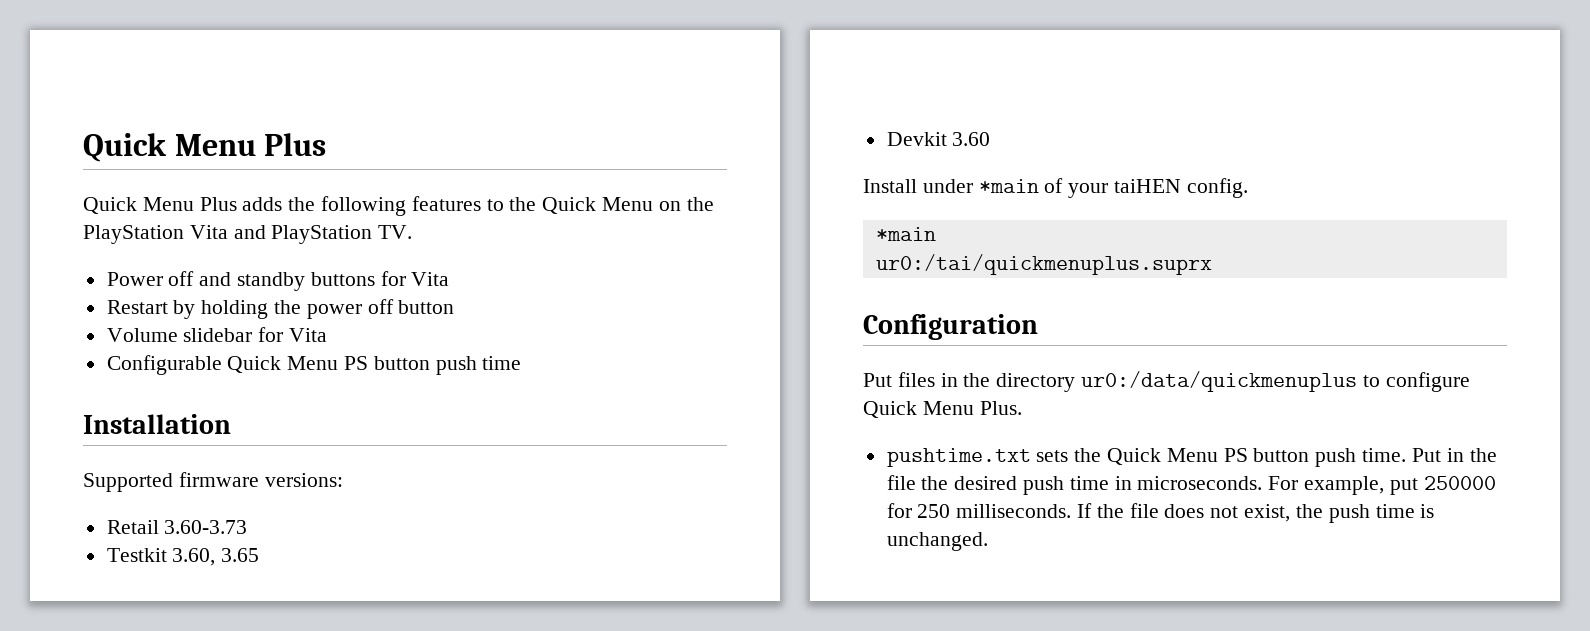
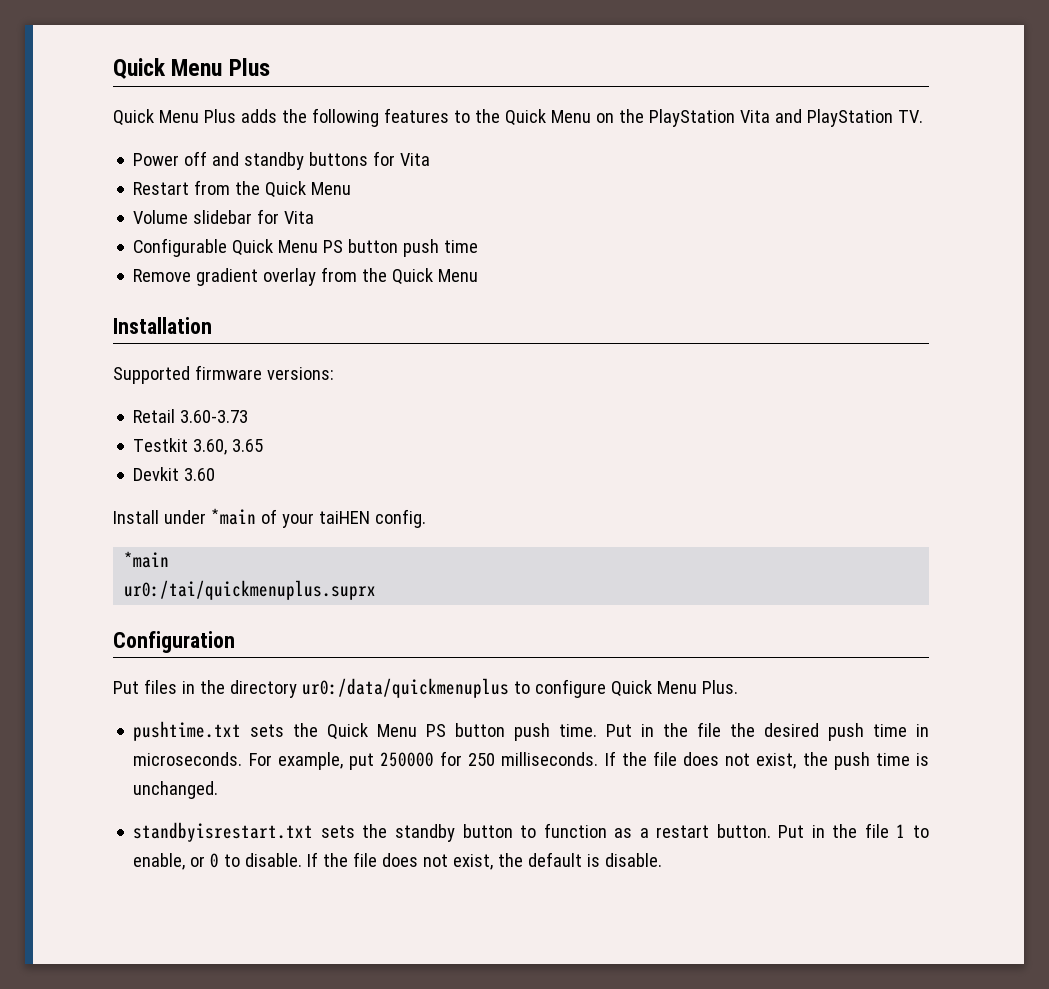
[173,299,455,319] by holding the power off button -> [194,180,352,198] from the Quick Menu
(522, 363) none -> [133,267,479,286] // Remove gradient overlay from the Quick Menu
(988, 541) none -> [133,822,929,842] [133,852,663,870] // standbyisrestart.txt sets the standby button to function as a restart button. Put in the file 1 to enable, or 0 to disable. If the file does not exist, the default is disable.

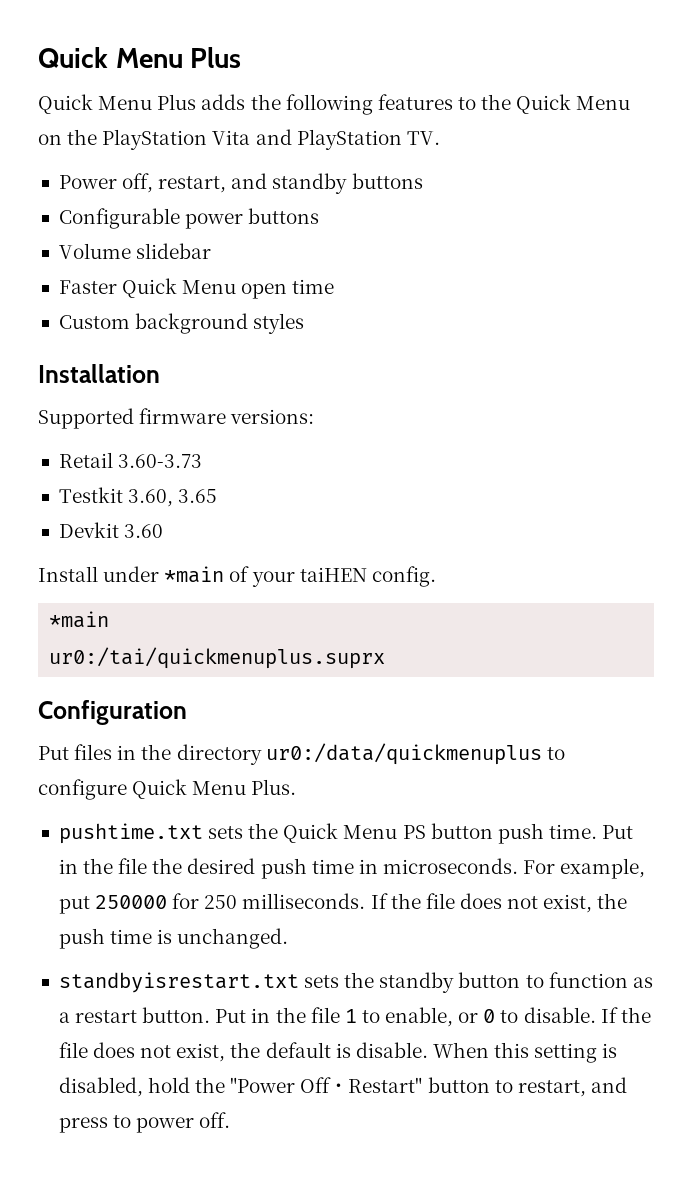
[184,151,208,166] off -> [122,173,227,193] off, restart,
[373,151,431,166] [133,180,352,198] [133,209,315,224] [133,238,479,257] [133,267,479,286] for Vita // Restart from the Quick Menu // Volume slidebar for Vita // Configurable Quick Menu PS button push time // Remove gradient overlay from the Quick Menu -> [58,208,320,229] [58,243,212,259] [58,278,335,299] [58,313,305,334] // Configurable power buttons // Volume slidebar // Faster Quick Menu open time // Custom background styles
(663, 860) none -> [432,1042,618,1063] [58,1077,627,1097] [58,1112,231,1133] When this setting is disabled, hold the "Power Off・Restart" button to restart, and press to power off.

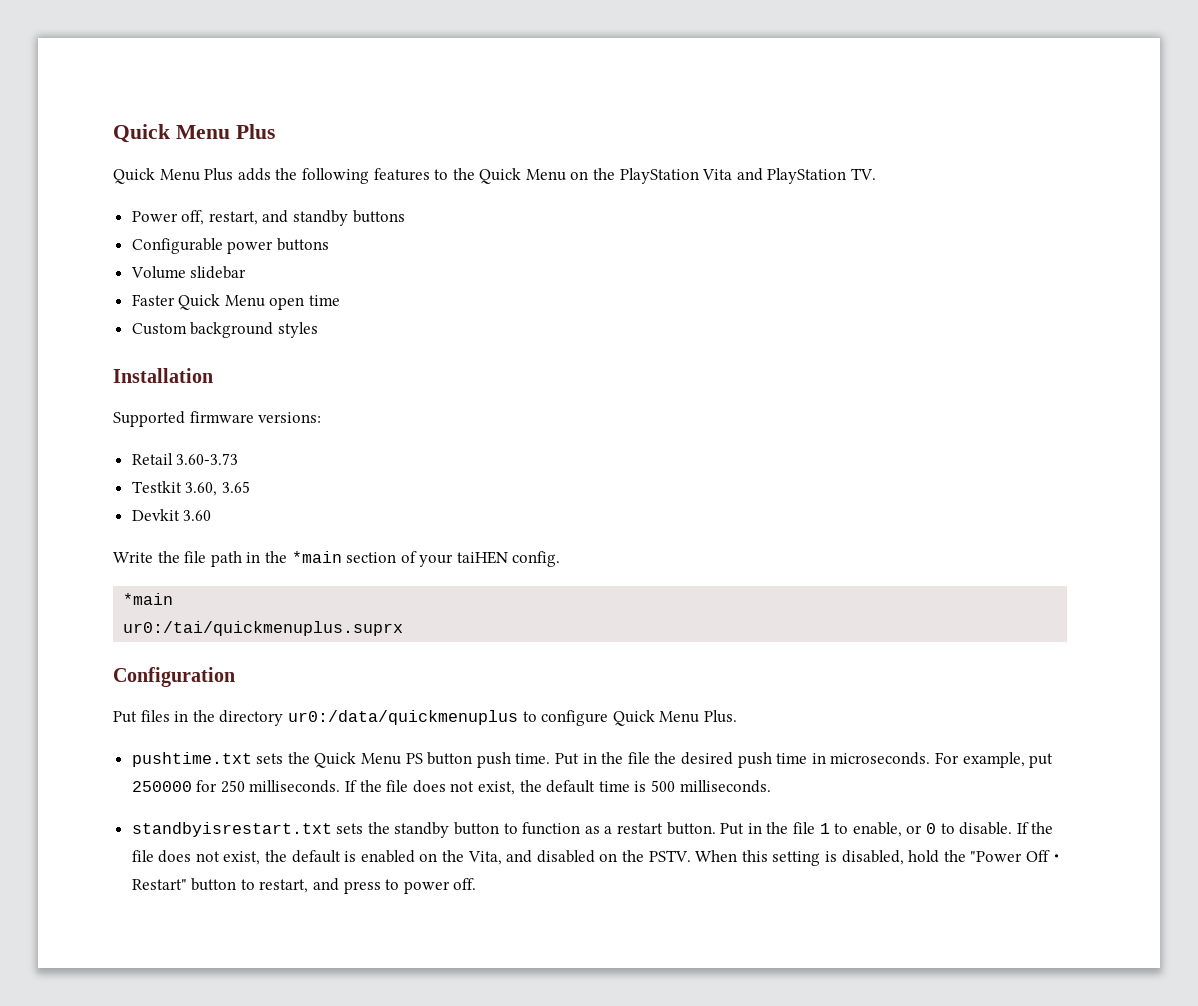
[38,566,225,583] Install under *main -> [113,551,397,567] Write the file path in the *main section
[58,928,105,949] push -> [546,780,596,793] default
[177,928,289,949] unchanged. -> [650,780,771,793] 500 milliseconds.
[355,1042,428,1058] disable. -> [360,850,691,865] enabled on the Vita, and disabled on the PSTV.

